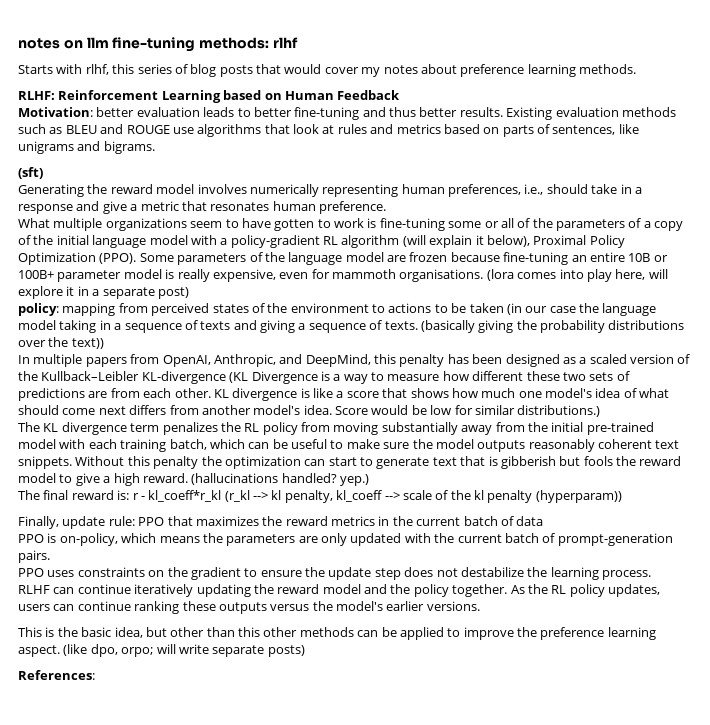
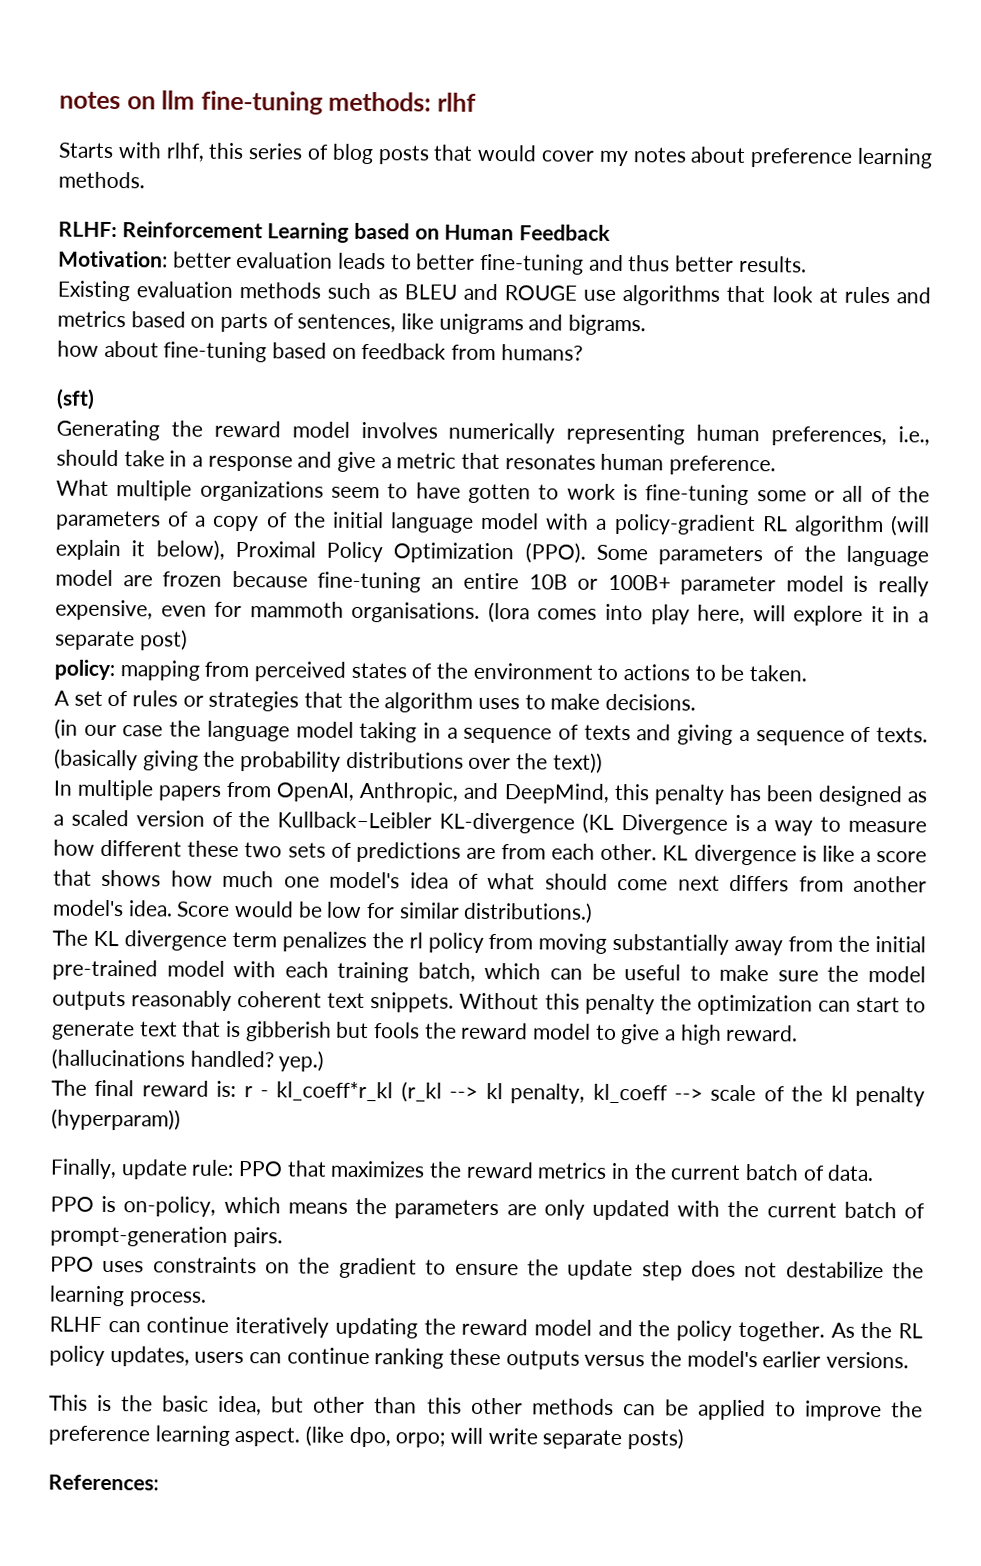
(503, 112) none -> (807, 264) //
(155, 147) none -> [57,340,583,363] // how about fine-tuning based on feedback from humans?
[469,303,504,313] taken -> [749,665,808,682] [54,690,697,713] taken. // A set of rules or strategies that the algorithm uses to make decisions. //
[244,423,260,432] RL -> [408,932,423,949] rl
[516,516,544,526] data -> [827,1164,875,1182] data.

